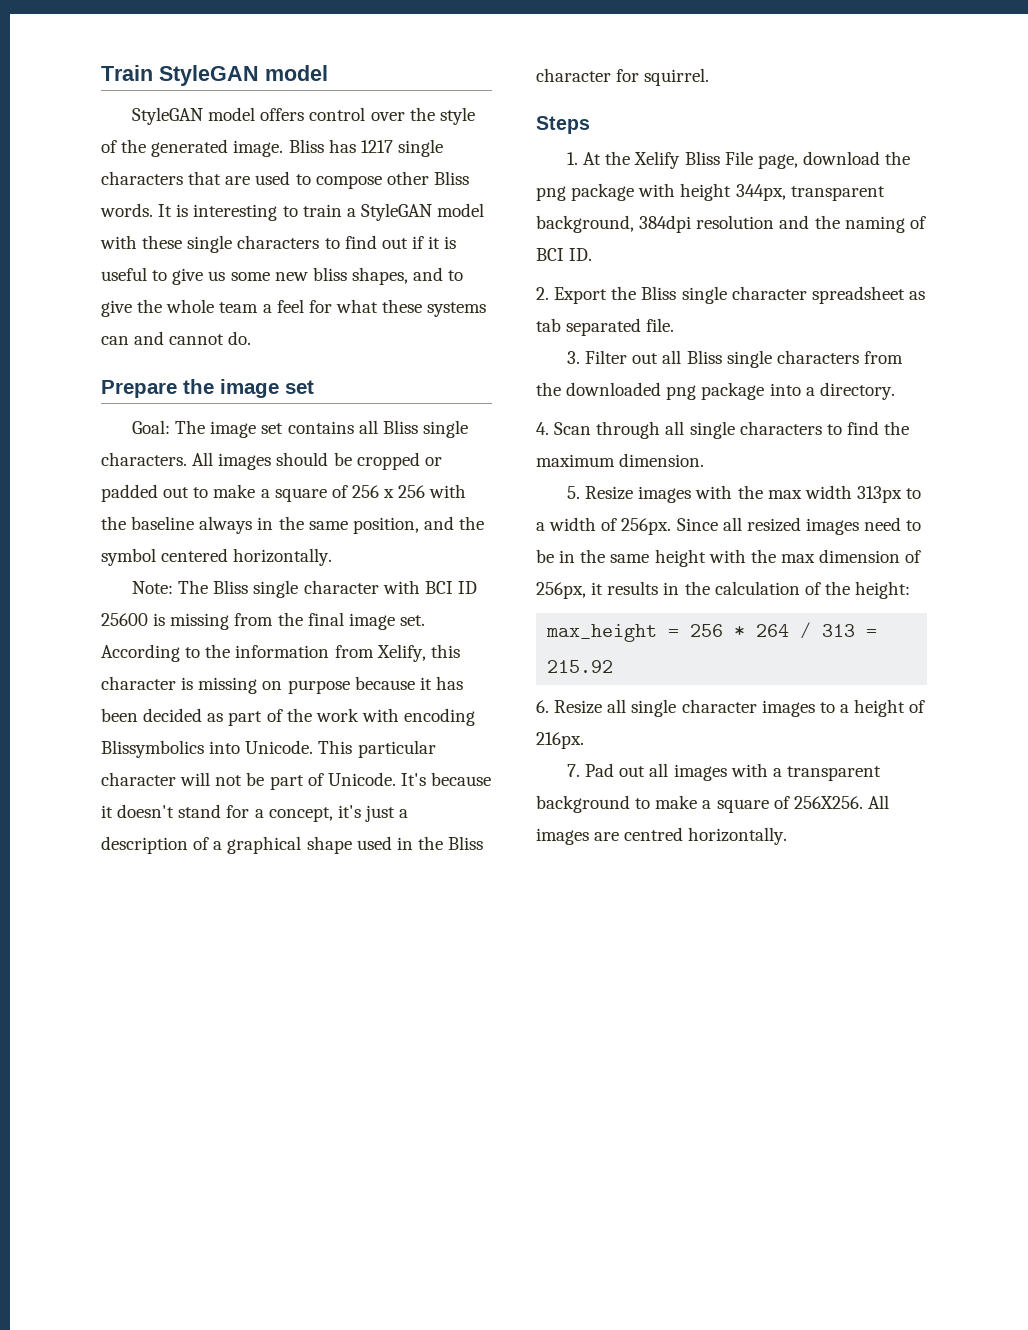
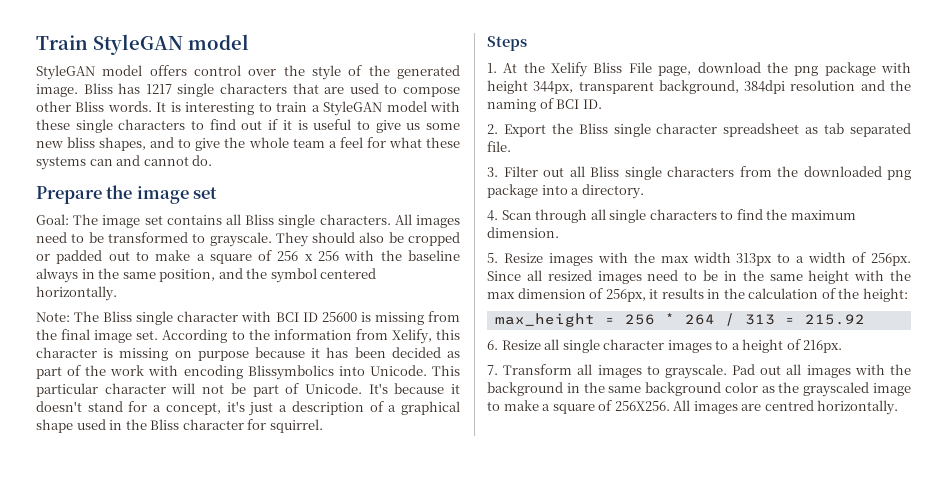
[276,452,329,466] should -> [36,232,385,247] need to be transformed to grayscale. They should also
(581, 770) none -> [503,364,727,379] Transform all images to grayscale.
[772,766,881,781] [536,795,630,813] a transparent background -> [890,364,911,375] [487,382,911,397] the background in the same background color as the grayscaled image

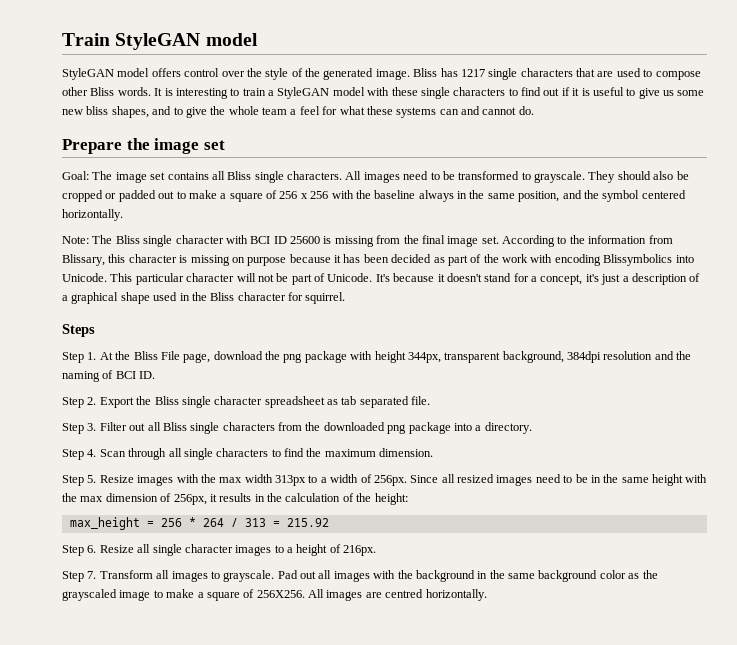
[391,329,432,344] Xelify, -> [62,254,105,266] Blissary,
(527, 43) none -> [62,352,84,363] Step
[551,62,589,77] Xelify -> (131, 355) none
(602, 104) none -> [62,397,84,408] Step
(511, 146) none -> [62,423,84,434] Step
(644, 191) none -> [62,449,84,460] Step
(559, 232) none -> [62,475,84,486] Step
(865, 319) none -> [62,545,84,556] Step
(843, 346) none -> [62,571,84,582] Step

